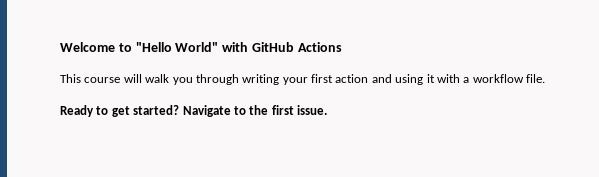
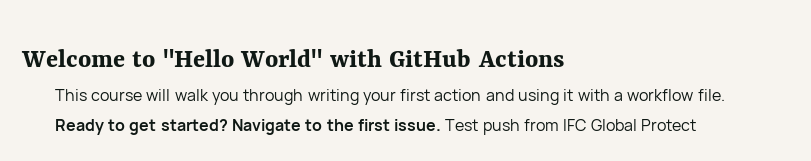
(327, 110) none -> [445,119,697,135] Test push from IFC Global Protect

